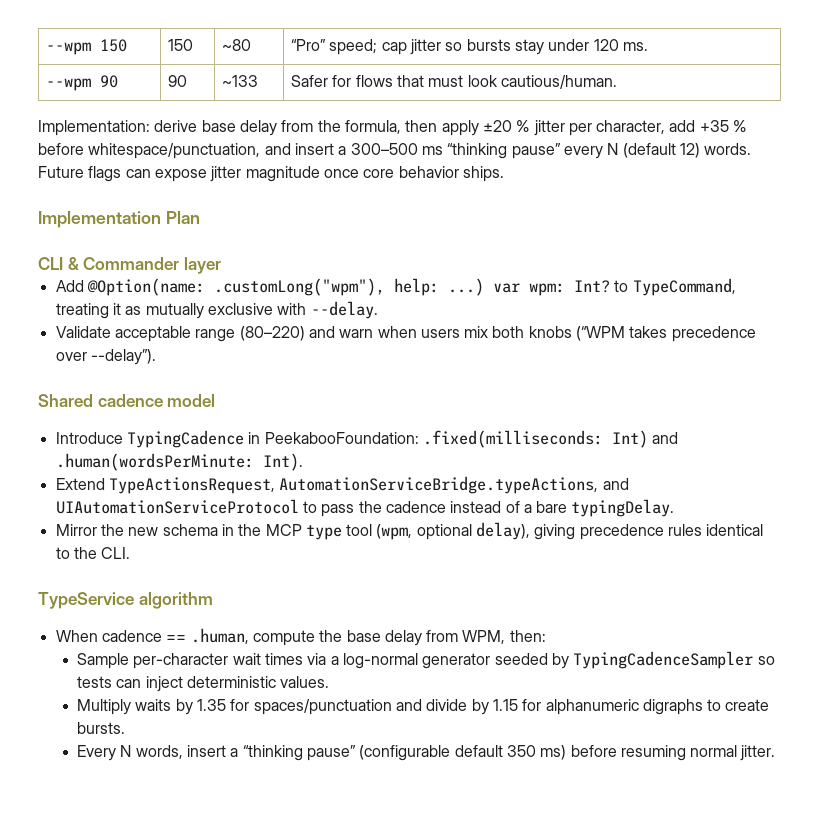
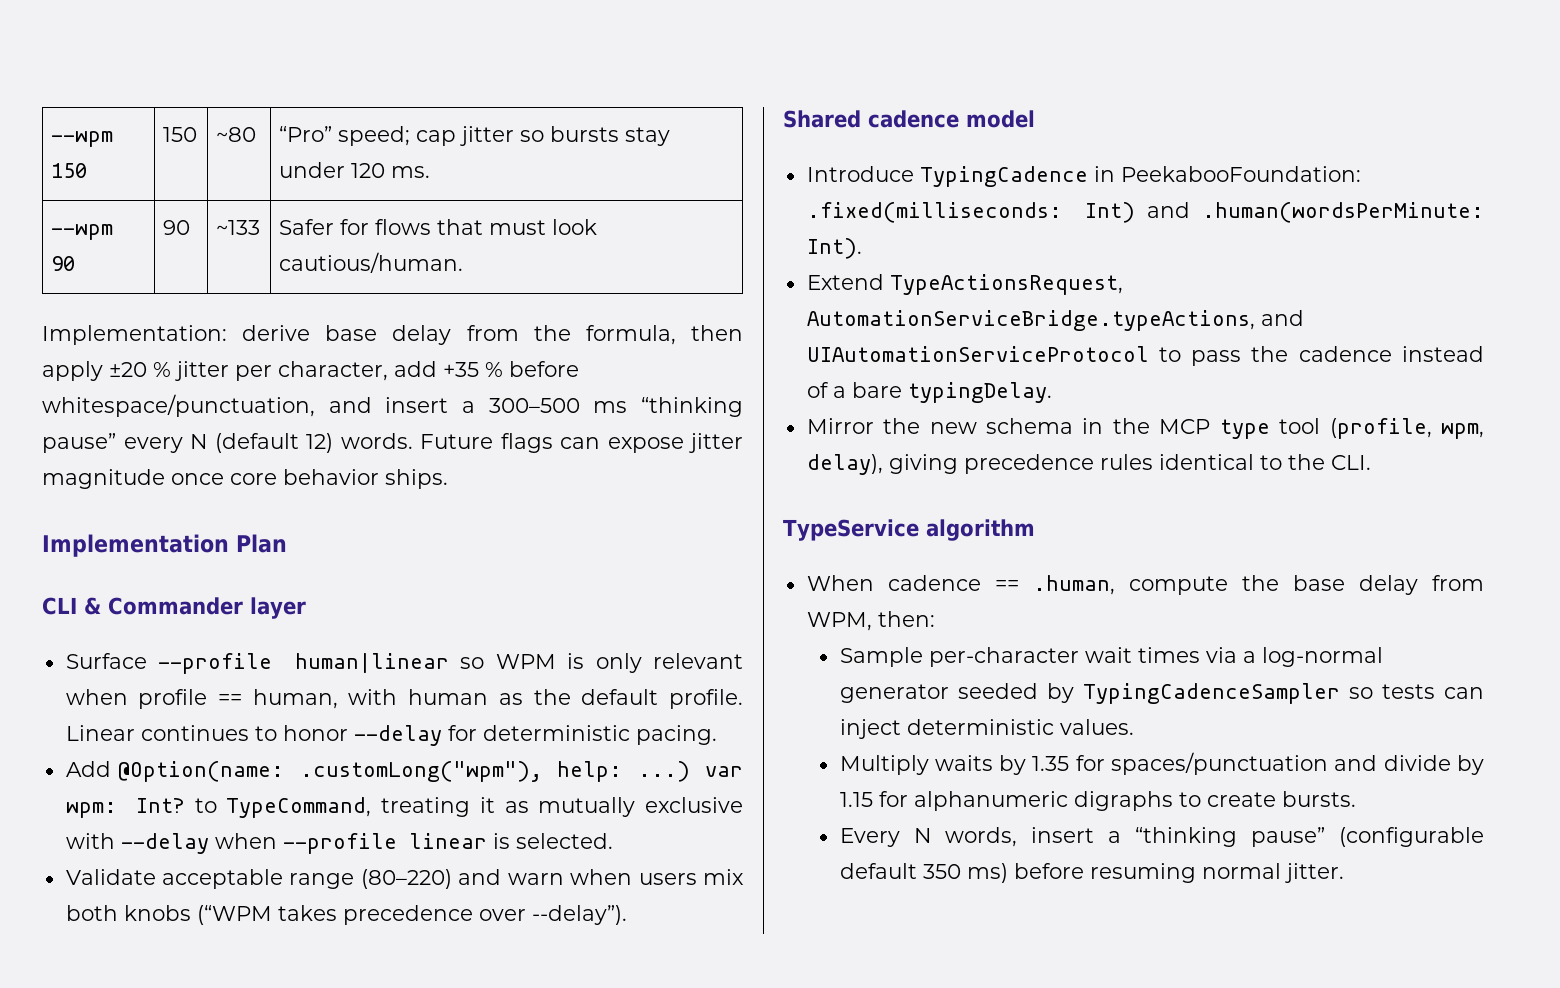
(221, 265) none -> [65,653,744,674] [65,689,743,709] [65,725,717,746] // Surface --profile human|linear so WPM is only relevant when profile == human, with human as the default profile. Linear continues to honor --delay for deterministic pacing.
[310,301,378,319] --delay. -> [120,833,613,854] --delay when --profile linear is selected.
[376,524,472,540] (wpm, optional -> [1329,418,1484,439] (profile, wpm,

